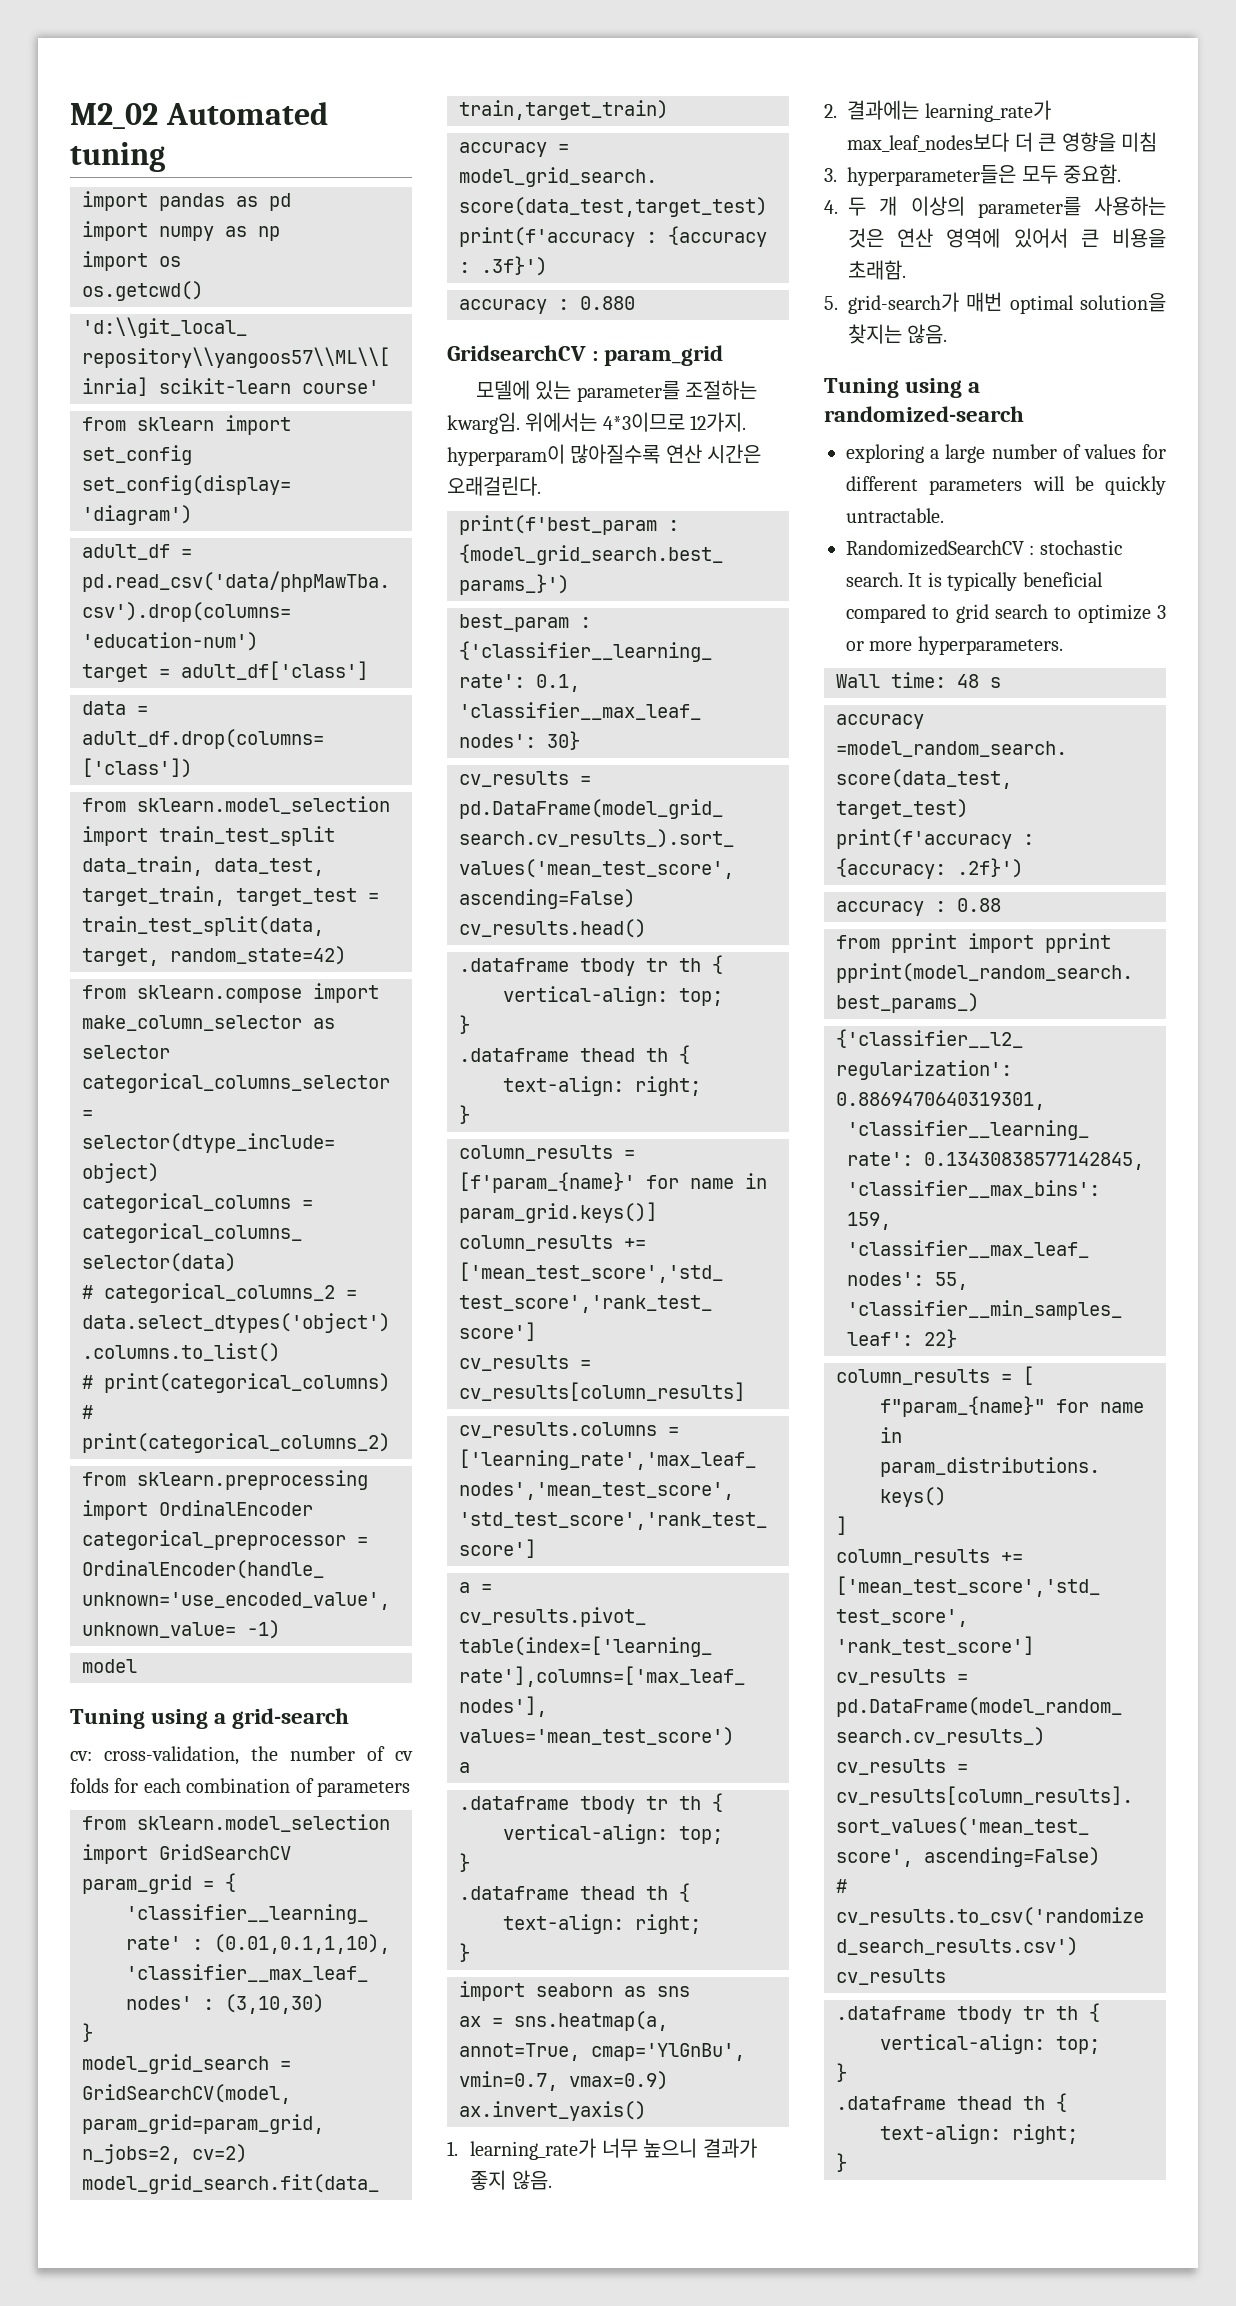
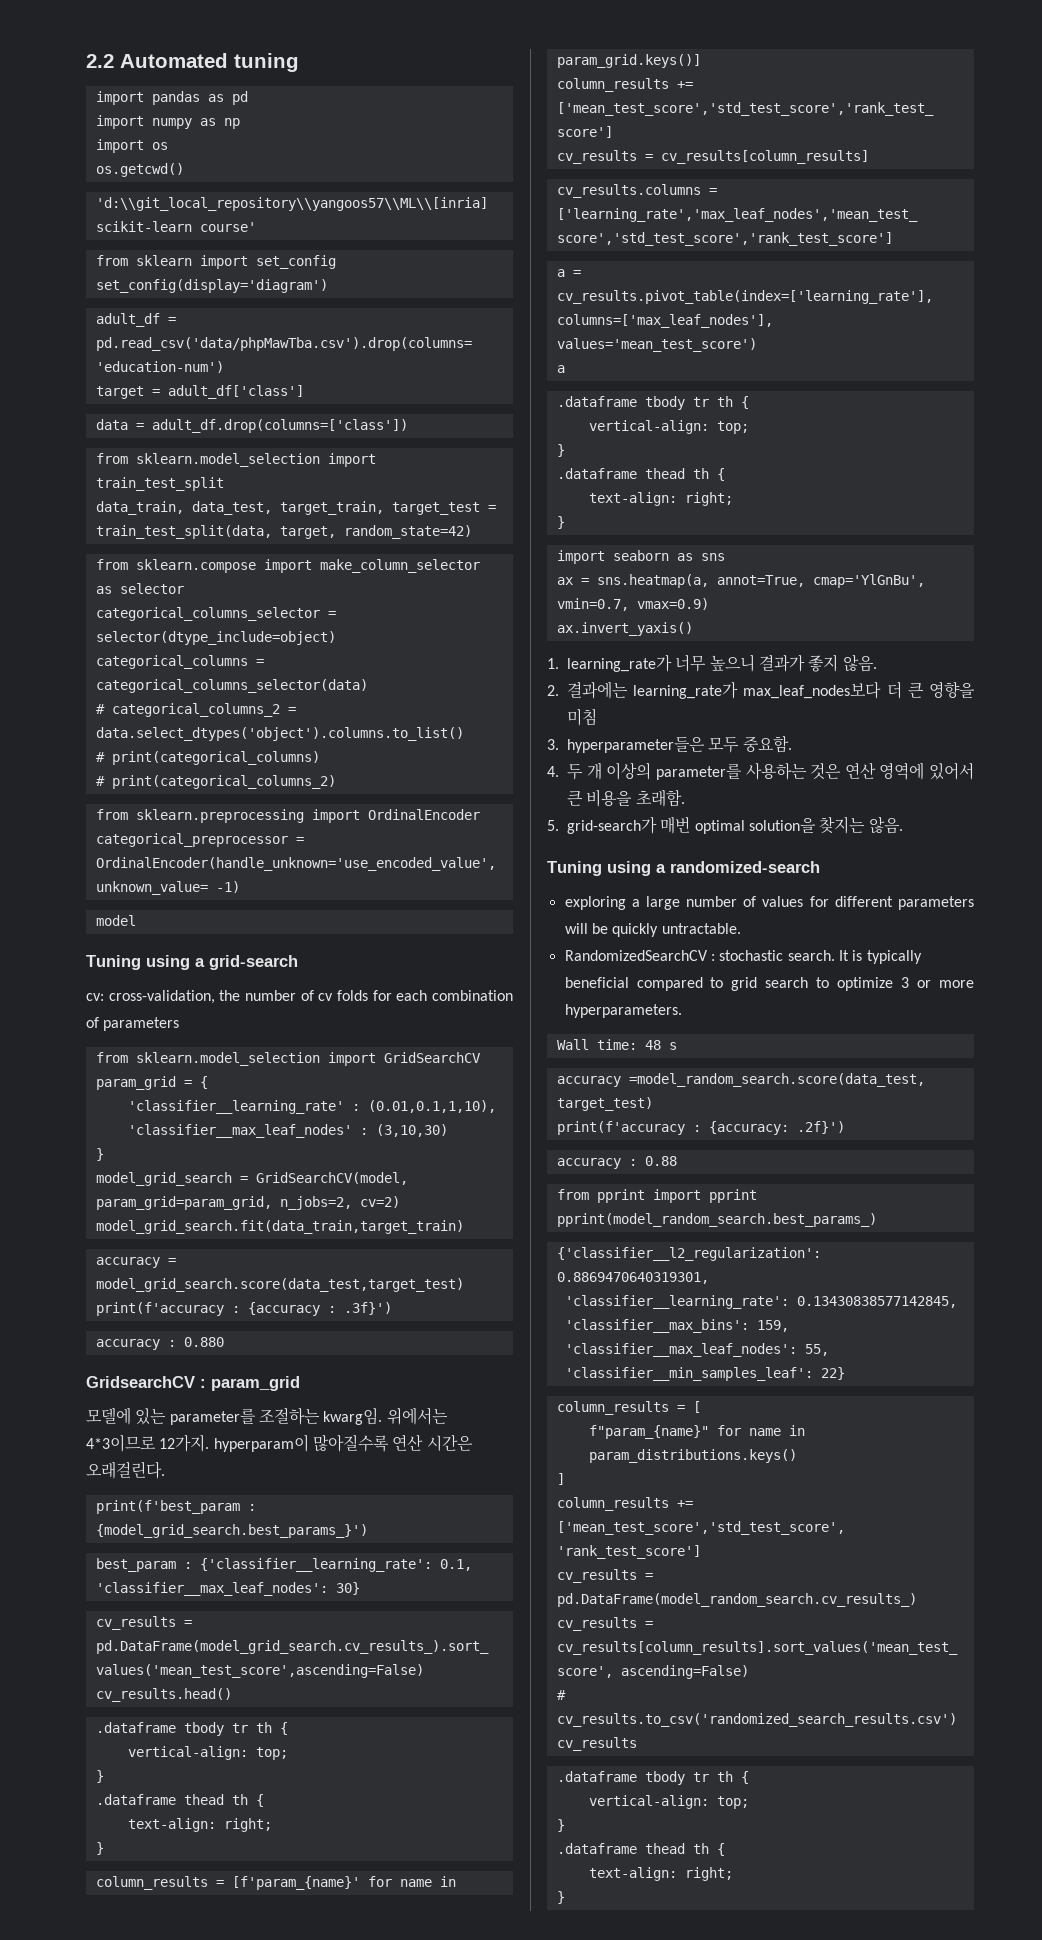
[70,103,158,129] M2_02 -> [86,54,114,68] 2.2

